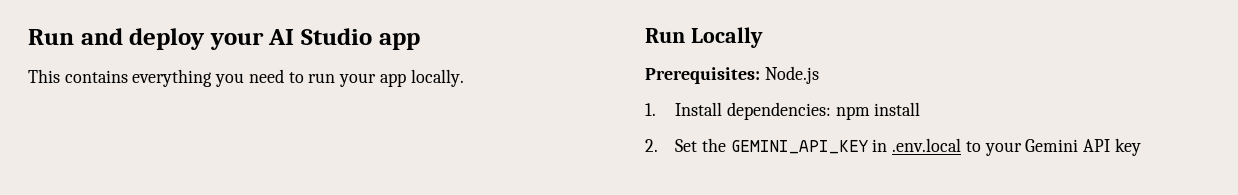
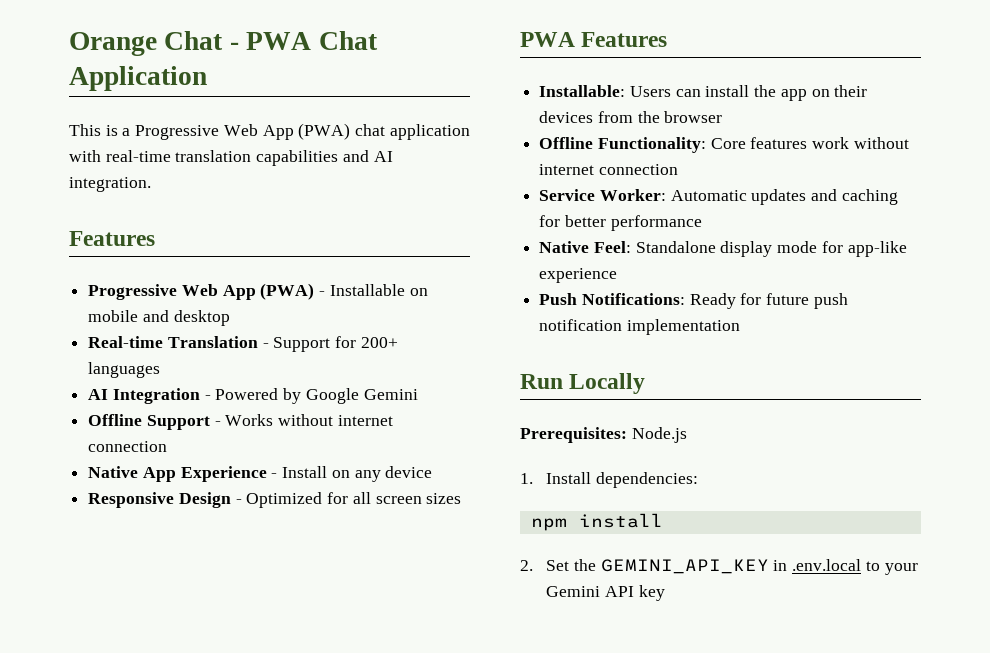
[28,28,420,50] [28,69,464,87] Run and deploy your AI Studio app // This contains everything you need to run your app locally. -> [69,31,378,56] [69,66,207,91] [69,123,470,140] [69,150,393,166] [69,177,151,192] [69,231,155,246] [88,283,428,300] [88,310,230,326] [88,336,398,352] [88,362,161,378] [88,388,418,404] [88,414,393,430] [88,441,168,452] [88,466,433,482] [88,492,462,508] [520,32,668,47] [539,85,868,101] [539,111,723,123] [539,137,909,153] [539,164,678,175] [539,189,898,205] [539,215,702,231] [539,241,907,257] [539,268,618,283] [539,293,848,309] [539,319,740,335] Orange Chat - PWA Chat Application // This is a Progressive Web App (PWA) chat application with real-time translation capabilities and AI integration. // Features // Progressive Web App (PWA) - Installable on mobile and desktop // Real-time Translation - Support for 200+ languages // AI Integration - Powered by Google Gemini // Offline Support - Works without internet connection // Native App Experience - Install on any device // Responsive Design - Optimized for all screen sizes // PWA Features // Installable: Users can install the app on their devices from the browser // Offline Functionality: Core features work without internet connection // Service Worker: Automatic updates and caching for better performance // Native Feel: Standalone display mode for app-like experience // Push Notifications: Ready for future push notification implementation
(832, 111) none -> (698, 480) //

